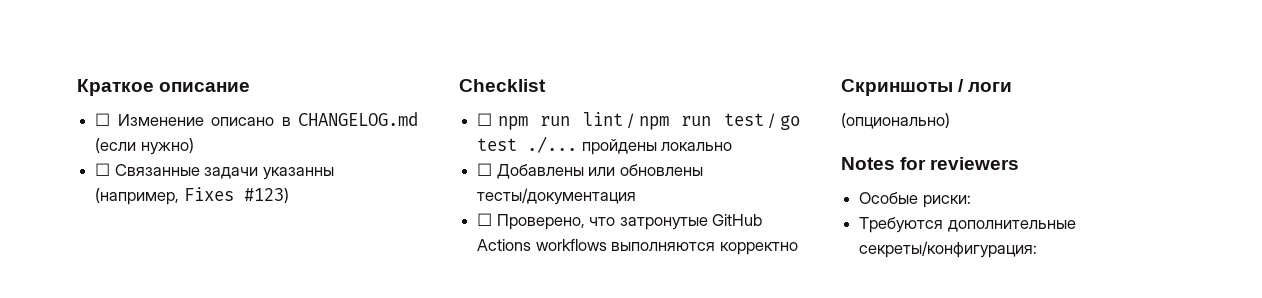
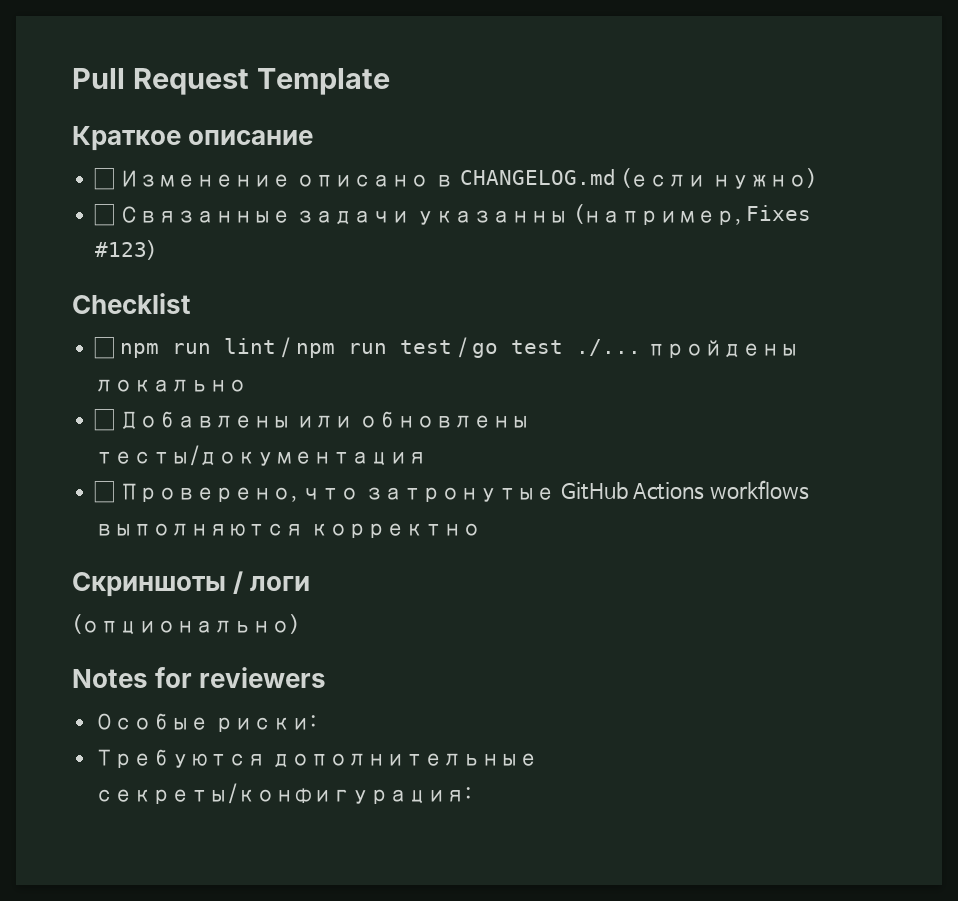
(77, 87) none -> [72,68,390,95] Pull Request Template //

